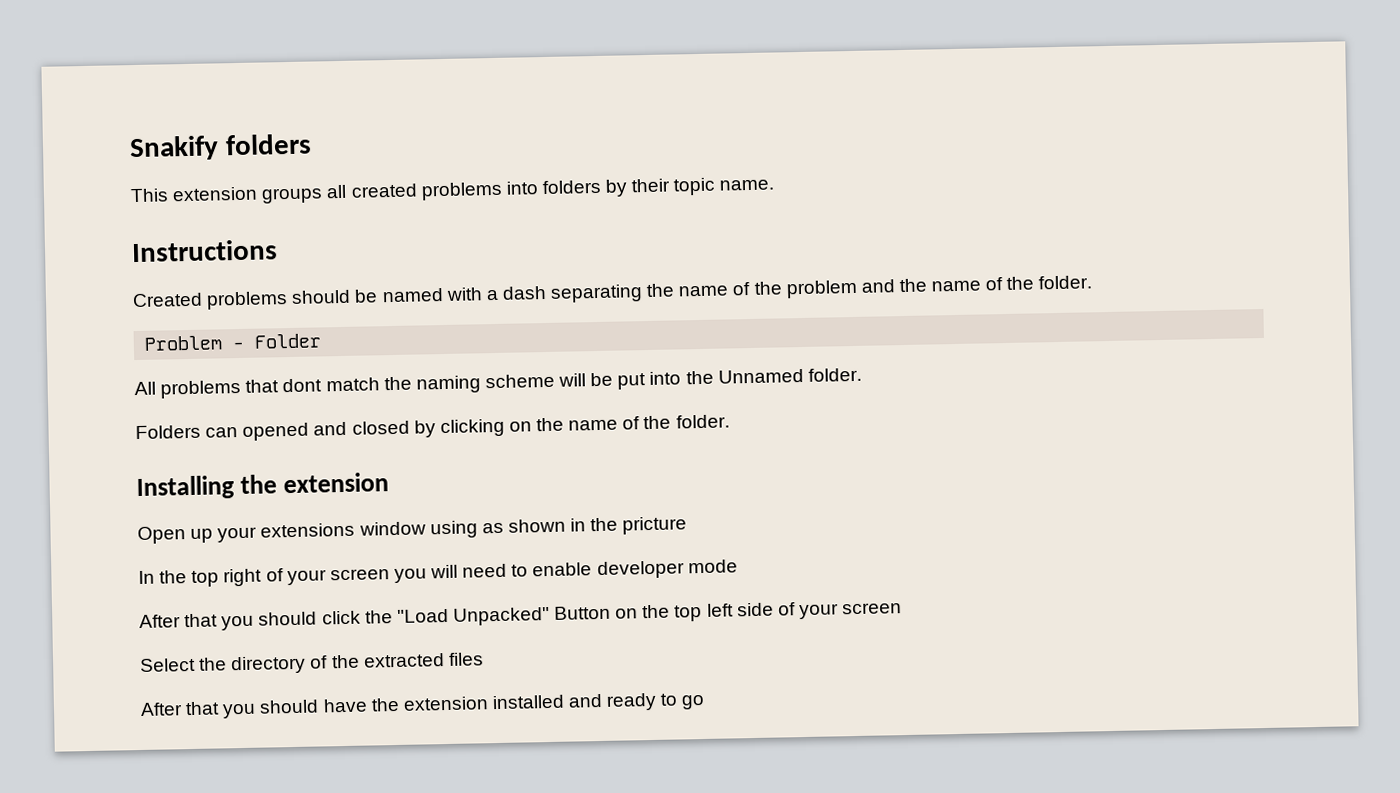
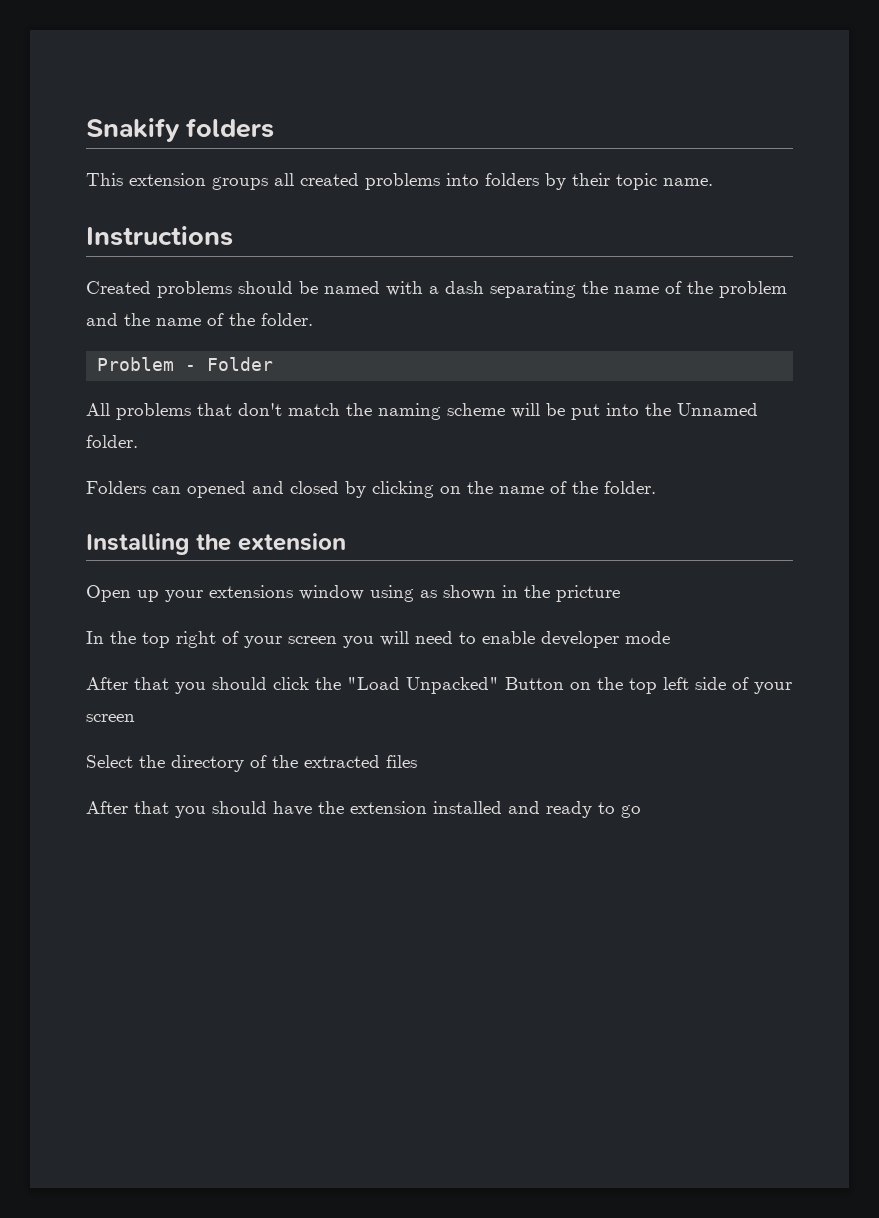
[282,378,323,393] dont -> [238,403,282,416] don't

